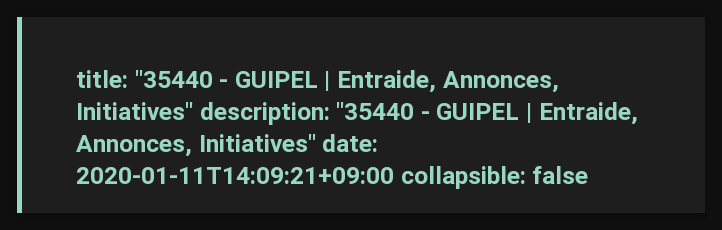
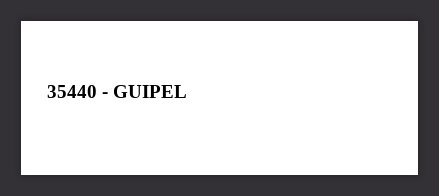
[76,70,559,93] [76,102,638,125] [76,134,379,157] [76,166,589,189] title: "35440 - GUIPEL | Entraide, Annonces, Initiatives" description: "35440 - GUIPEL | Entraide, Annonces, Initiatives" date: 2020-01-11T14:09:21+09:00 collapsible: false -> [47,85,188,98] 35440 - GUIPEL

